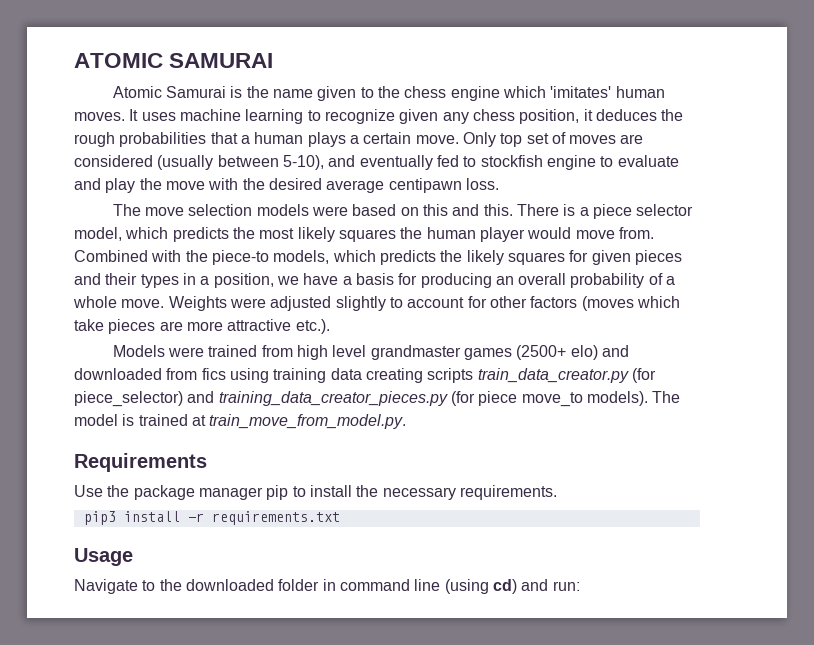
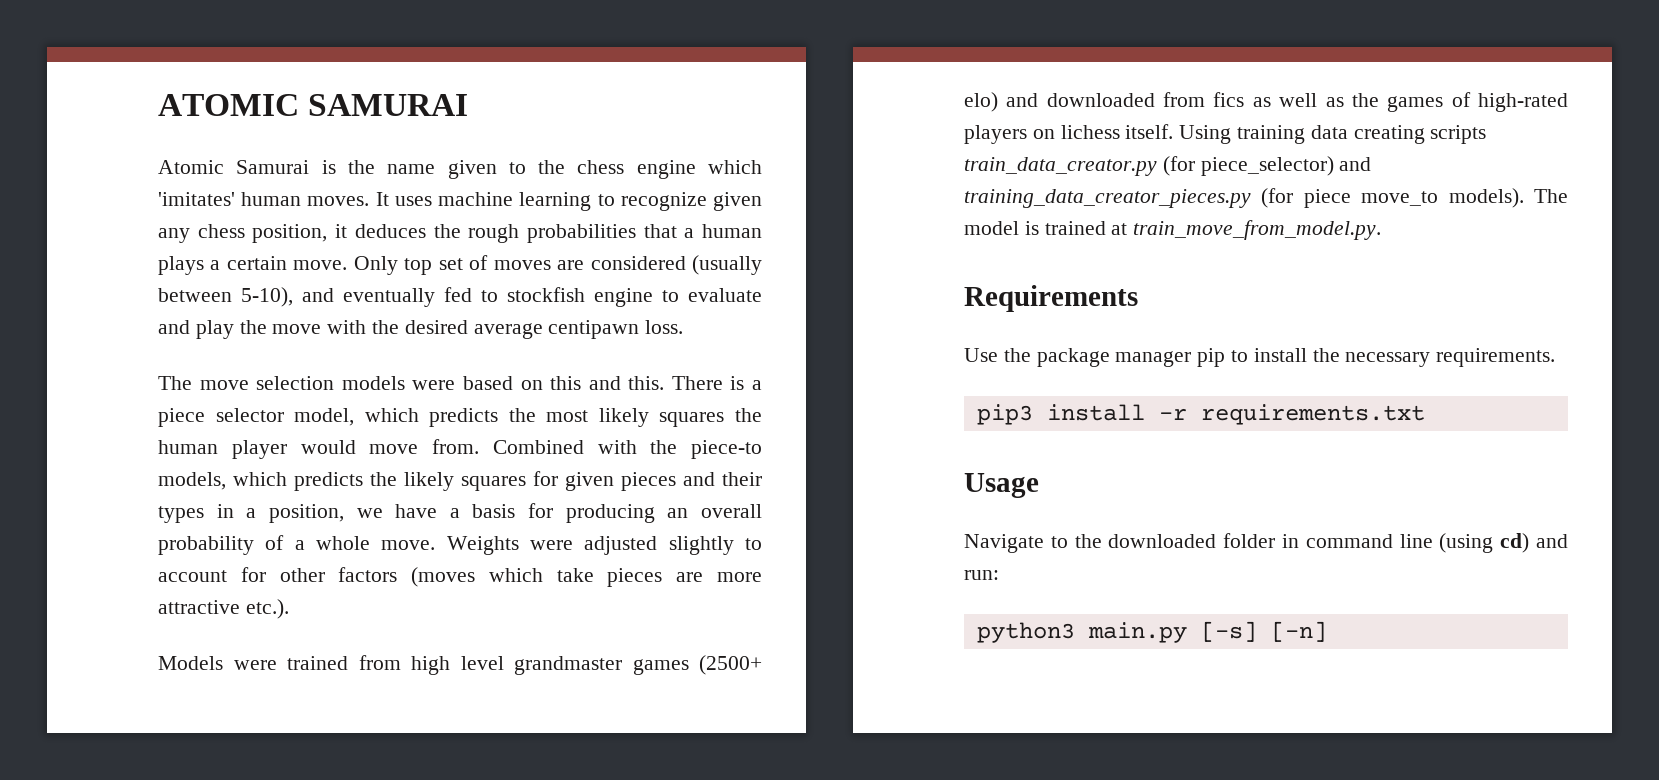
[229,368,269,383] using -> [1252,92,1568,112] [964,124,1232,144] as well as the games of high-rated players on lichess itself. Using
(580, 586) none -> [976,621,1327,643] // python3 main.py [-s] [-n]

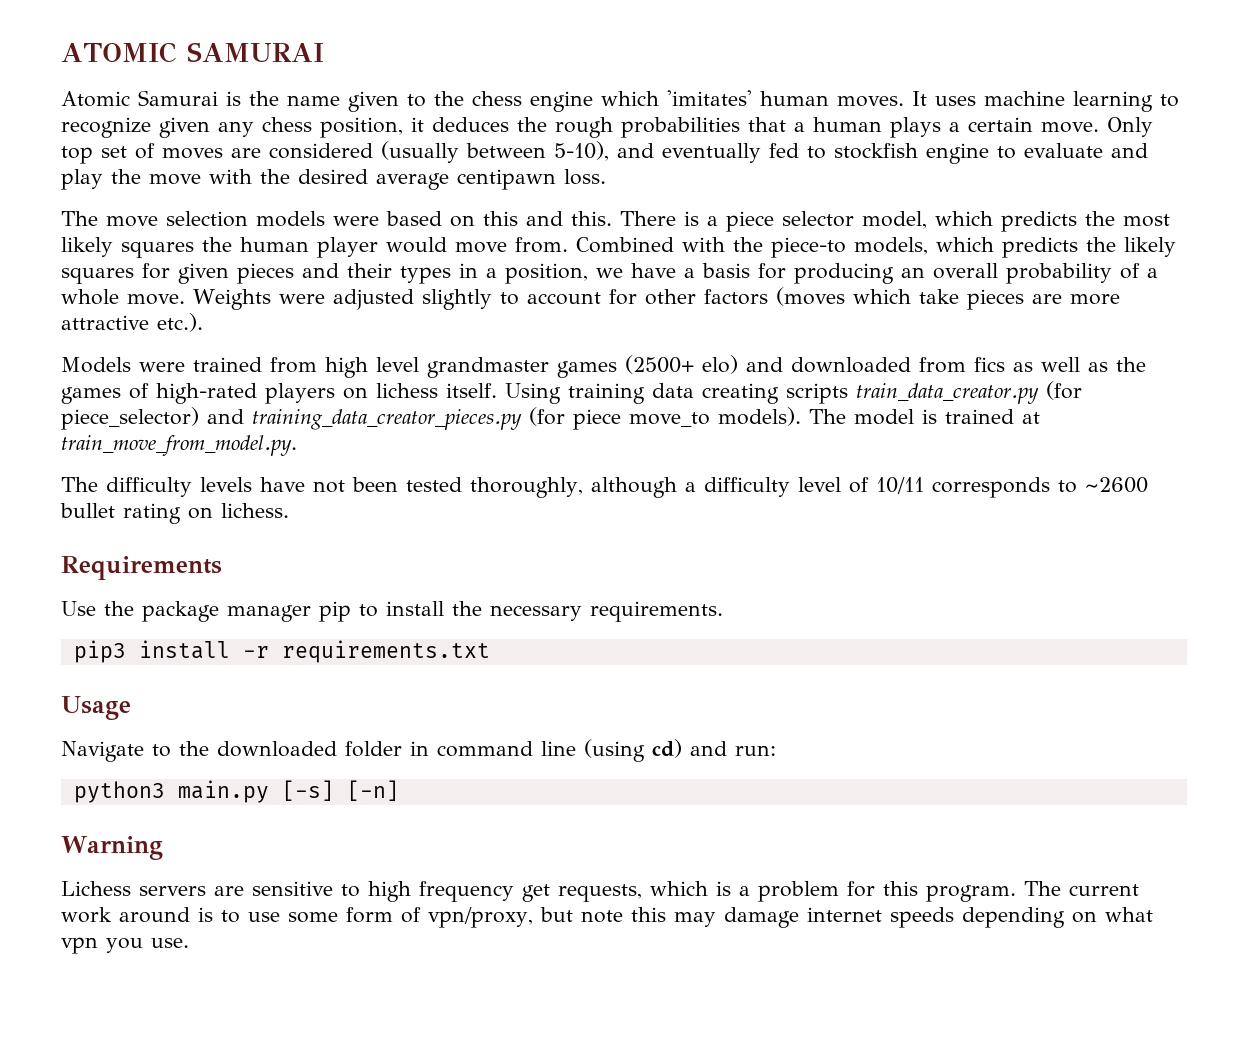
(1382, 230) none -> [61,477,1148,498] [60,503,289,524] // The difficulty levels have not been tested thoroughly, although a difficulty level of 10/11 corresponds to ~2600 bullet rating on lichess.
(1327, 631) none -> [61,836,163,860] [61,881,1139,902] [61,907,1153,928] [61,937,189,954] // Warning // Lichess servers are sensitive to high frequency get requests, which is a problem for this program. The current work around is to use some form of vpn/proxy, but note this may damage internet speeds depending on what vpn you use.

